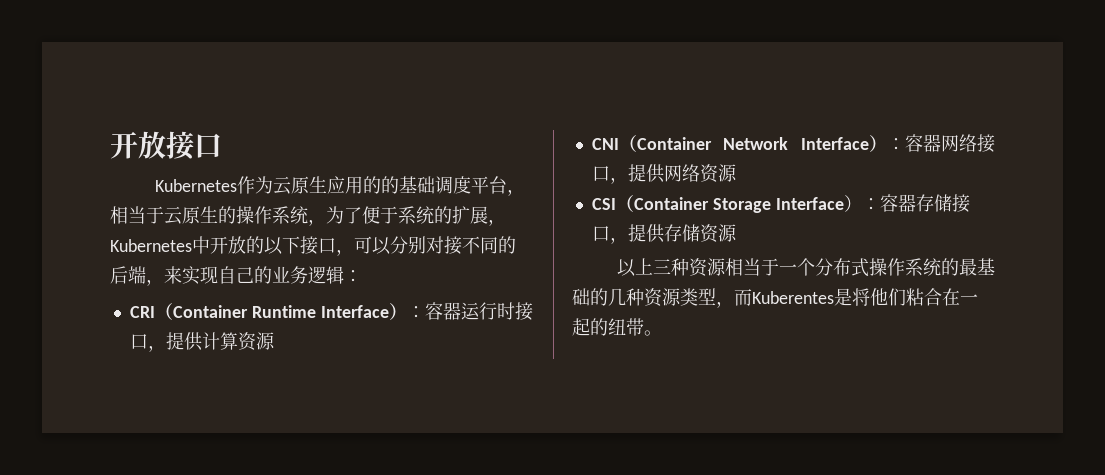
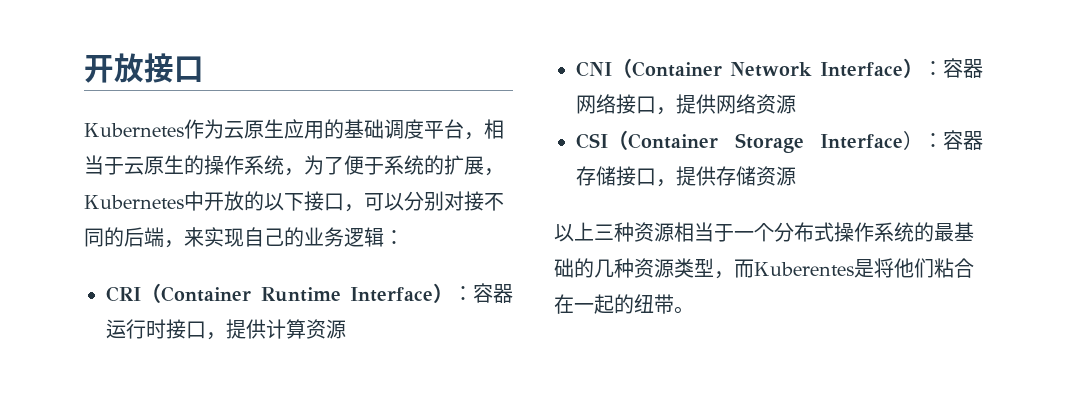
[380,176,399,194] 的 -> (344, 129) none

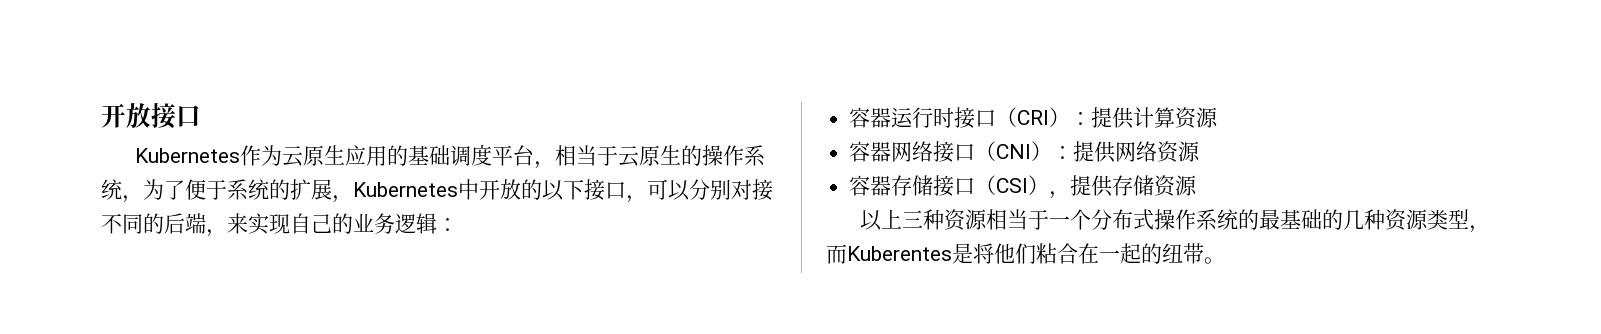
[106,283,473,303] CRI（Container Runtime Interface）： -> (458, 224) none
[206,332,226,340] ， -> [996,107,1092,127] （CRI）：
[576,58,943,78] CNI（Container Network Interface）： -> (1219, 117) none
[656,107,676,115] ， -> [975,141,1074,161] （CNI）：
[576,130,943,153] CSI（Container Storage Interface）： -> (1201, 151) none
(656, 177) none -> [975,175,1050,195] （CSI）

